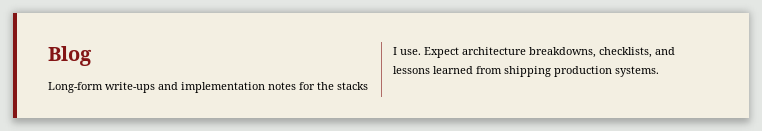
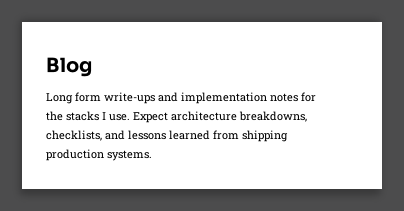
[48,82,103,93] Long-form -> [46,92,101,104] Long form

